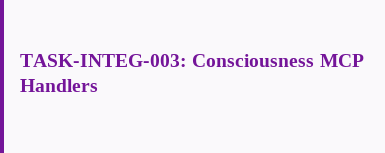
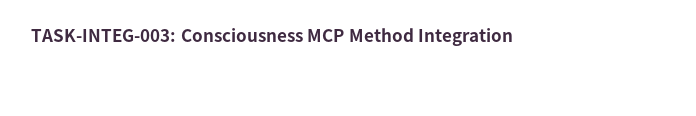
[20,79,98,92] Handlers -> [348,28,514,46] Method Integration

